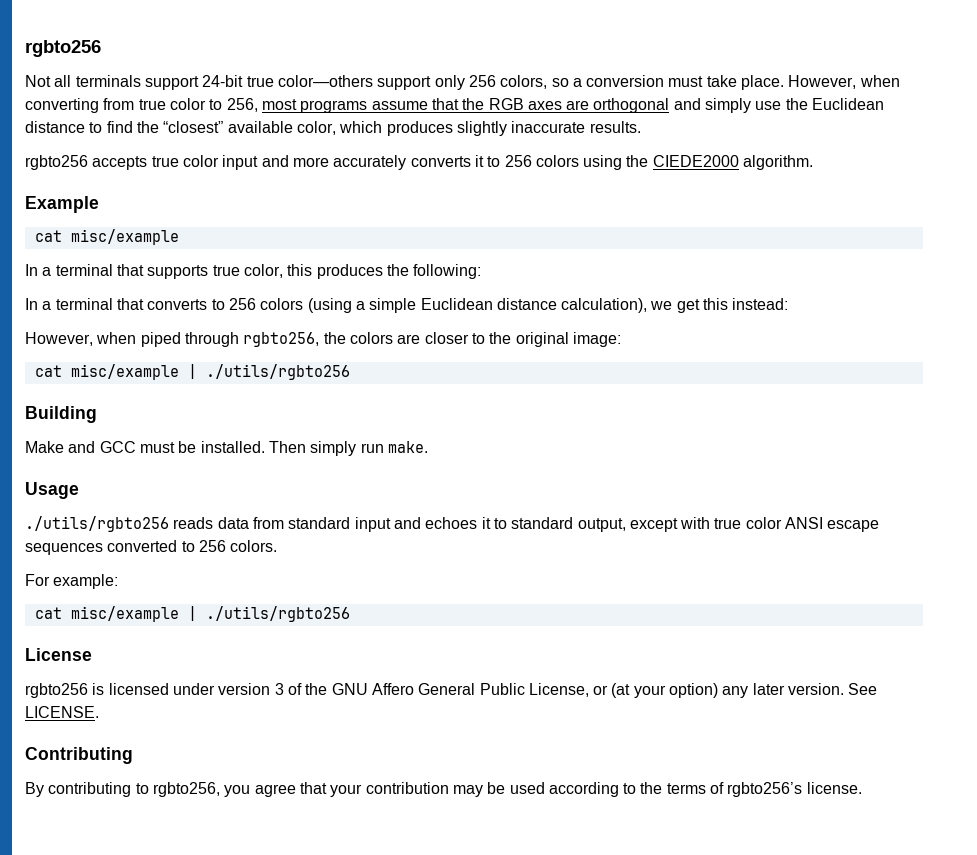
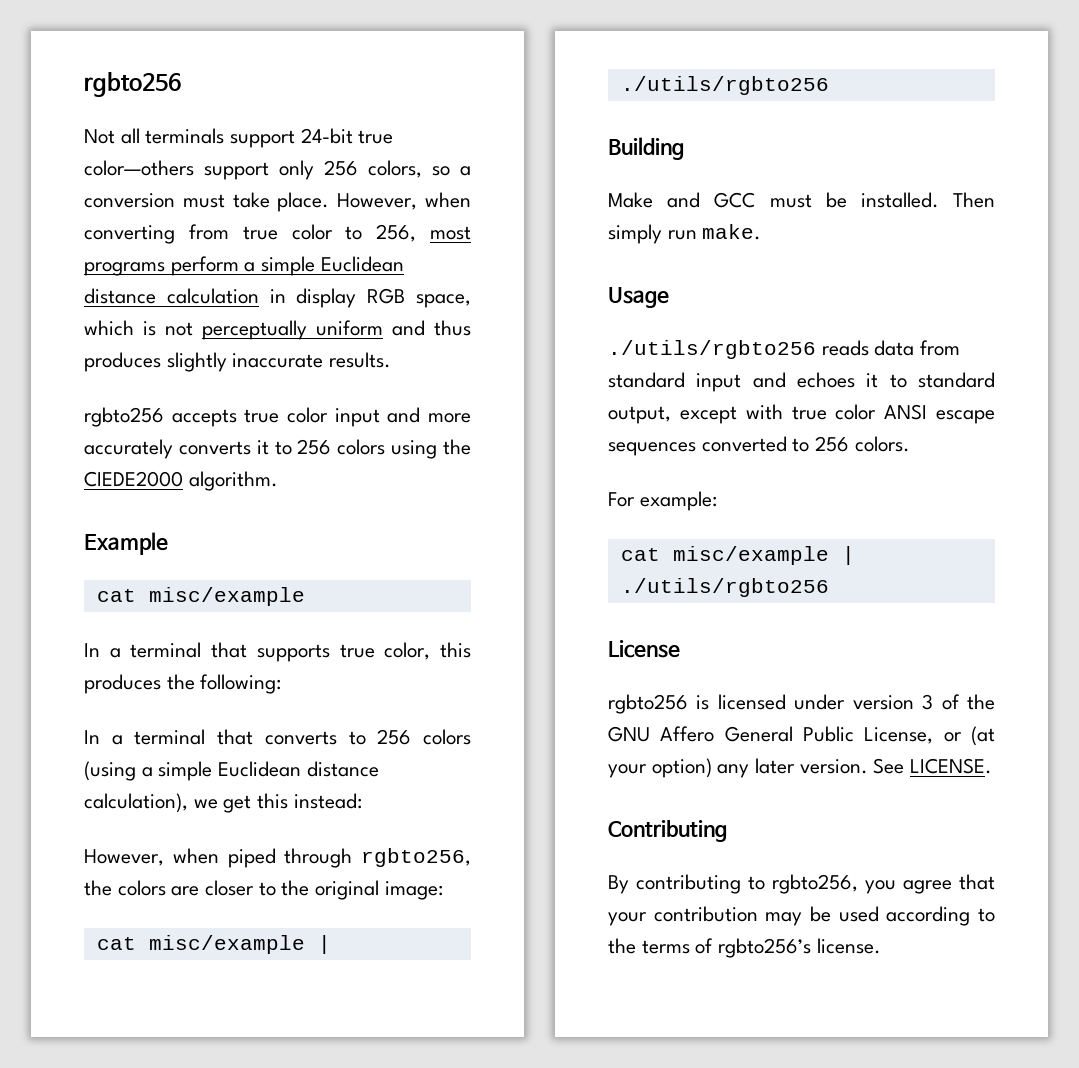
[371,98,885,113] [25,121,383,135] assume that the RGB axes are orthogonal and simply use the Euclidean distance to find the “closest” available color, which -> [170,256,404,276] [84,288,471,308] [84,320,471,340] perform a simple Euclidean distance calculation in display RGB space, which is not perceptually uniform and thus

